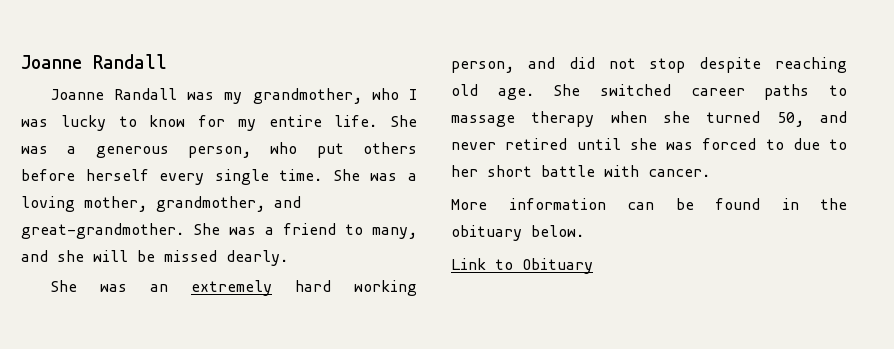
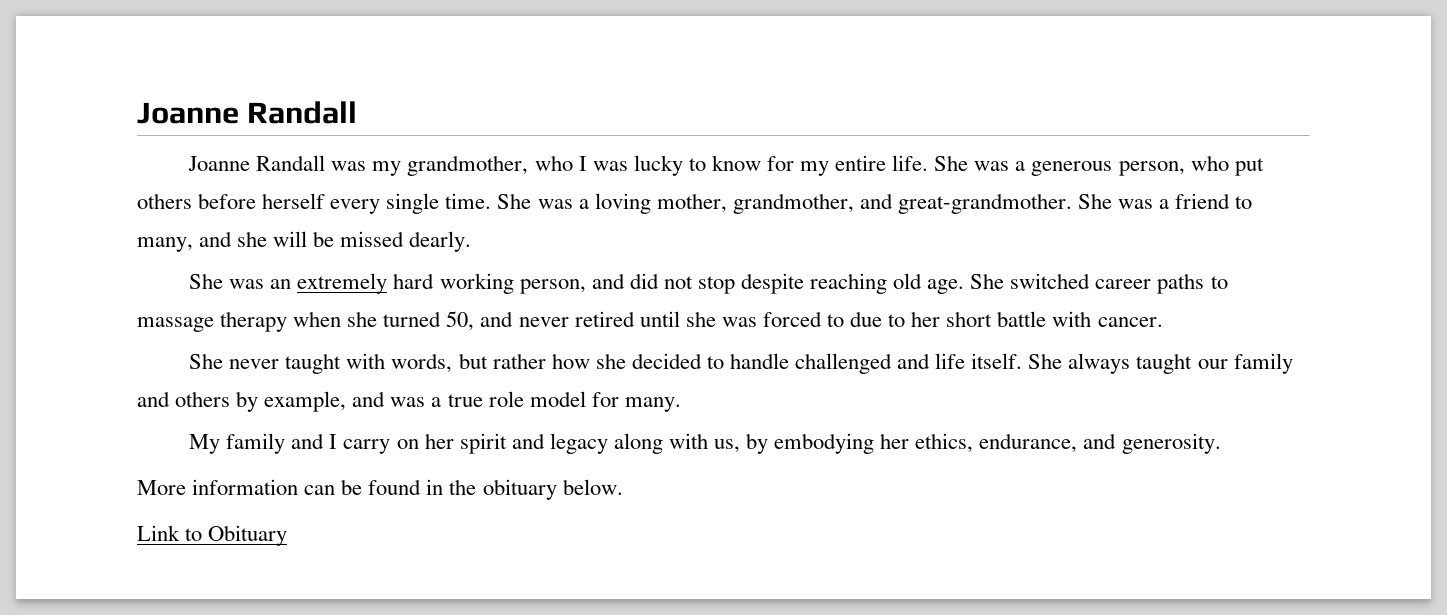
(710, 173) none -> [189,353,1293,374] [137,391,681,412] [189,433,1221,454] // She never taught with words, but rather how she decided to handle challenged and life itself. She always taught our family and others by example, and was a true role model for many. // My family and I carry on her spirit and legacy along with us, by embodying her ethics, endurance, and generosity.

